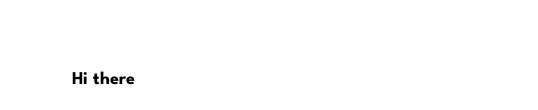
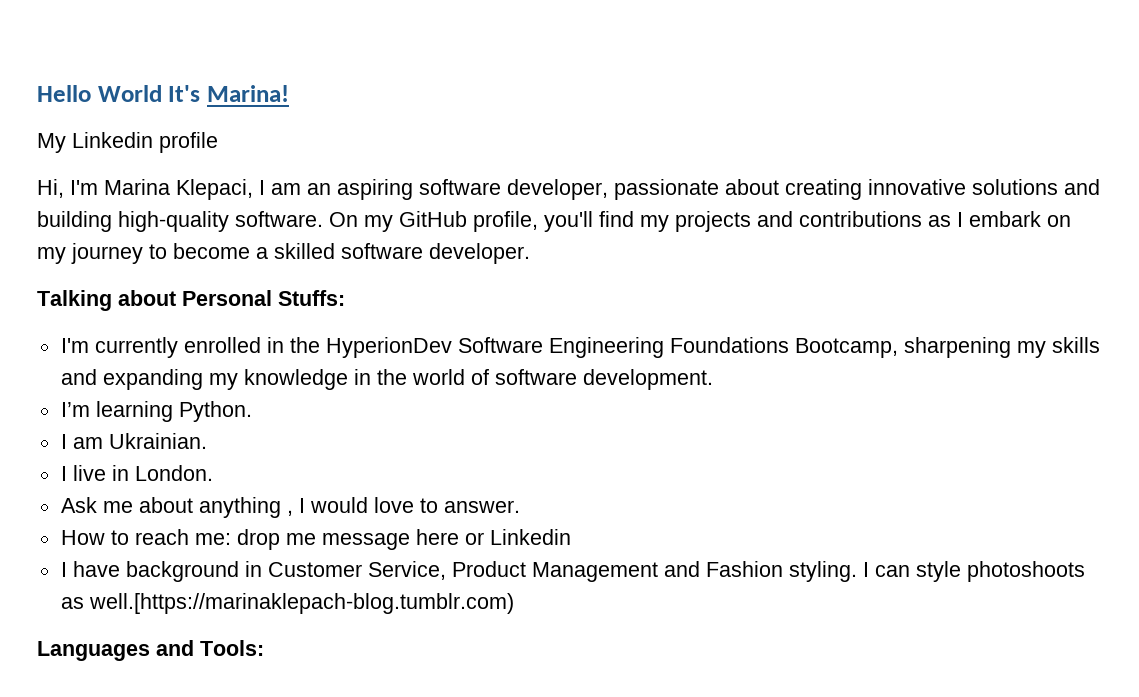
[72,71,135,85] Hi there -> [37,85,289,102] [37,132,218,153] [37,179,1100,200] [37,211,1071,232] [37,243,530,264] [37,290,345,311] [60,337,1100,358] [60,369,713,390] [60,401,252,422] [60,433,207,449] [60,465,213,481] [60,497,520,518] [60,529,571,550] [60,561,1085,582] [60,593,514,614] [37,640,264,661] Hello World It's Marina! // My Linkedin profile // Hi, I'm Marina Klepaci, I am an aspiring software developer, passionate about creating innovative solutions and building high-quality software. On my GitHub profile, you'll find my projects and contributions as I embark on my journey to become a skilled software developer. // Talking about Personal Stuffs: // I'm currently enrolled in the HyperionDev Software Engineering Foundations Bootcamp, sharpening my skills and expanding my knowledge in the world of software development. // I’m learning Python. // I am Ukrainian. // I live in London. // Ask me about anything , I would love to answer. // How to reach me: drop me message here or Linkedin // I have background in Customer Service, Product Management and Fashion styling. I can style photoshoots as well.[https://marinaklepach-blog.tumblr.com) // Languages and Tools:

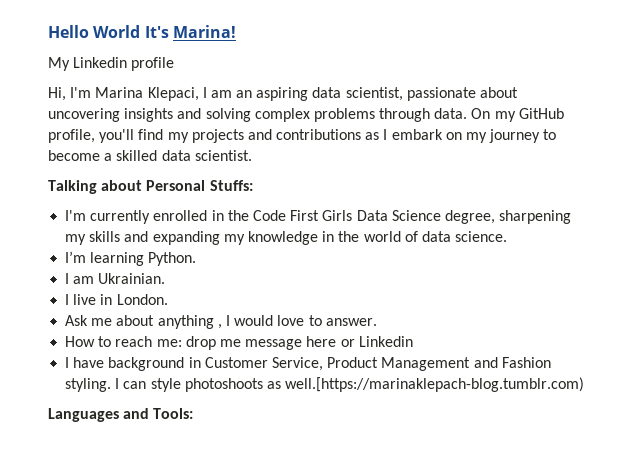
[419,179,1100,200] [37,211,323,232] software developer, passionate about creating innovative solutions and building high-quality software. -> [312,87,519,101] [48,108,468,122] data scientist, passionate about uncovering insights and solving complex problems through data.
[341,243,530,264] software developer. -> [161,150,252,161] data scientist.
[325,337,898,358] HyperionDev Software Engineering Foundations Bootcamp, -> [252,210,495,224] Code First Girls Data Science degree,
[494,369,713,390] software development. -> [421,231,508,242] data science.

